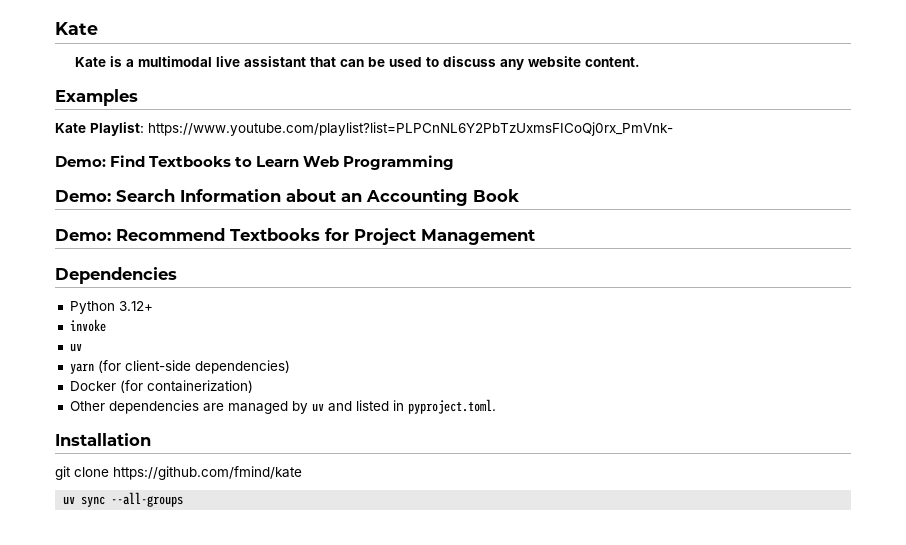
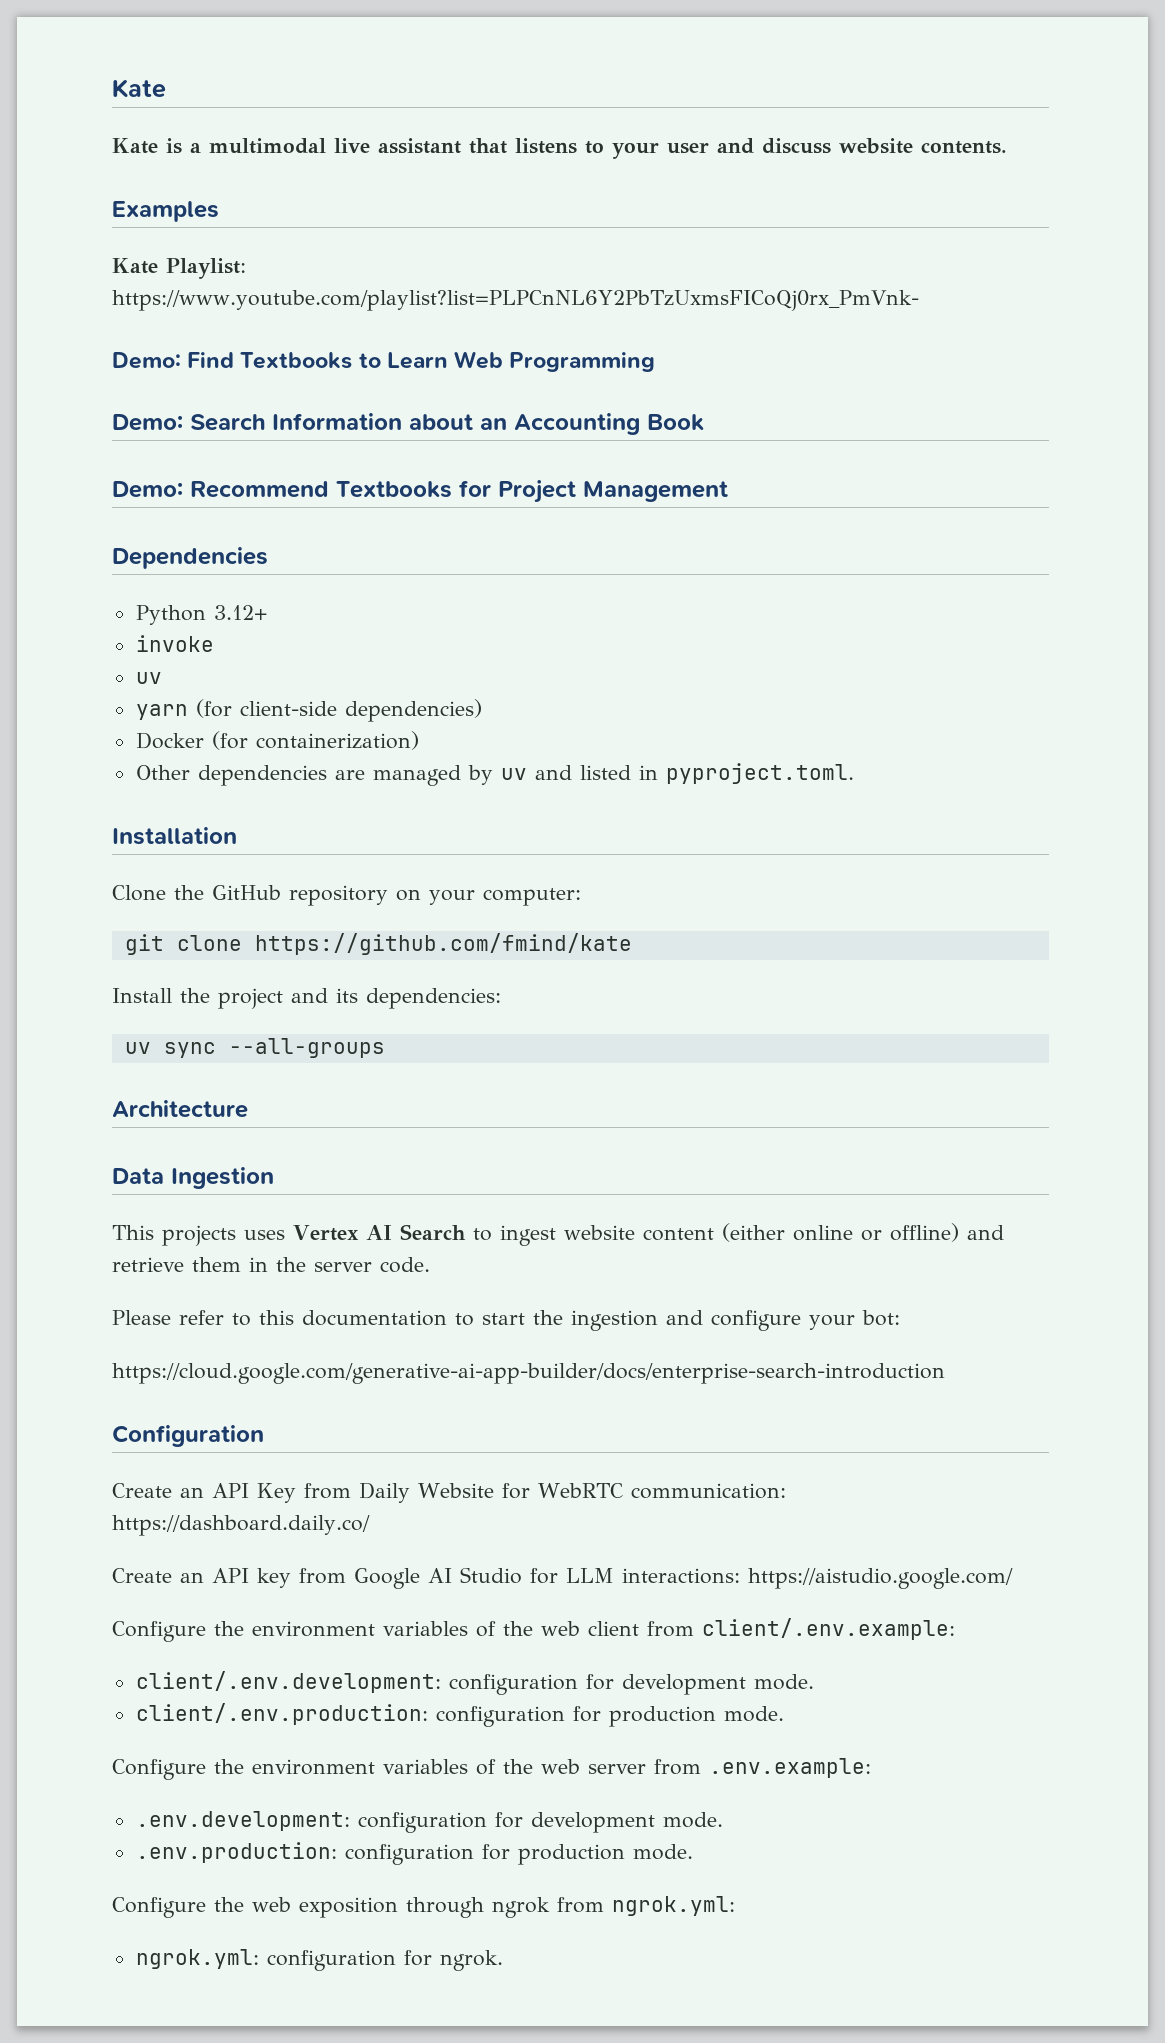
[340,56,641,70] can be used to discuss any website content. -> [515,138,1007,159] listens to your user and discuss website contents.
[55,466,302,480] [63,492,184,507] git clone https://github.com/fmind/kate // uv sync --all-groups -> [112,885,581,906] [124,933,632,955] [112,988,501,1009] [124,1038,385,1058] [112,1100,248,1118] [112,1167,274,1189] [112,1223,1004,1246] [112,1257,430,1273] [112,1310,900,1331] [112,1363,945,1384] [112,1425,264,1447] [112,1482,786,1503] [112,1515,370,1536] [112,1567,1013,1589] [112,1618,955,1642] [135,1671,814,1695] [135,1703,784,1727] [112,1758,871,1780] [135,1811,723,1833] [135,1842,693,1865] [112,1896,735,1918] [135,1949,503,1971] Clone the GitHub repository on your computer: // git clone https://github.com/fmind/kate // Install the project and its dependencies: // uv sync --all-groups // Architecture // Data Ingestion // This projects uses Vertex AI Search to ingest website content (either online or offline) and retrieve them in the server code. // Please refer to this documentation to start the ingestion and configure your bot: // https://cloud.google.com/generative-ai-app-builder/docs/enterprise-search-introduction // Configuration // Create an API Key from Daily Website for WebRTC communication: https://dashboard.daily.co/ // Create an API key from Google AI Studio for LLM interactions: https://aistudio.google.com/ // Configure the environment variables of the web client from client/.env.example: // client/.env.development: configuration for development mode. // client/.env.production: configuration for production mode. // Configure the environment variables of the web server from .env.example: // .env.development: configuration for development mode. // .env.production: configuration for production mode. // Configure the web exposition through ngrok from ngrok.yml: // ngrok.yml: configuration for ngrok.

